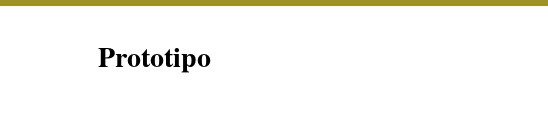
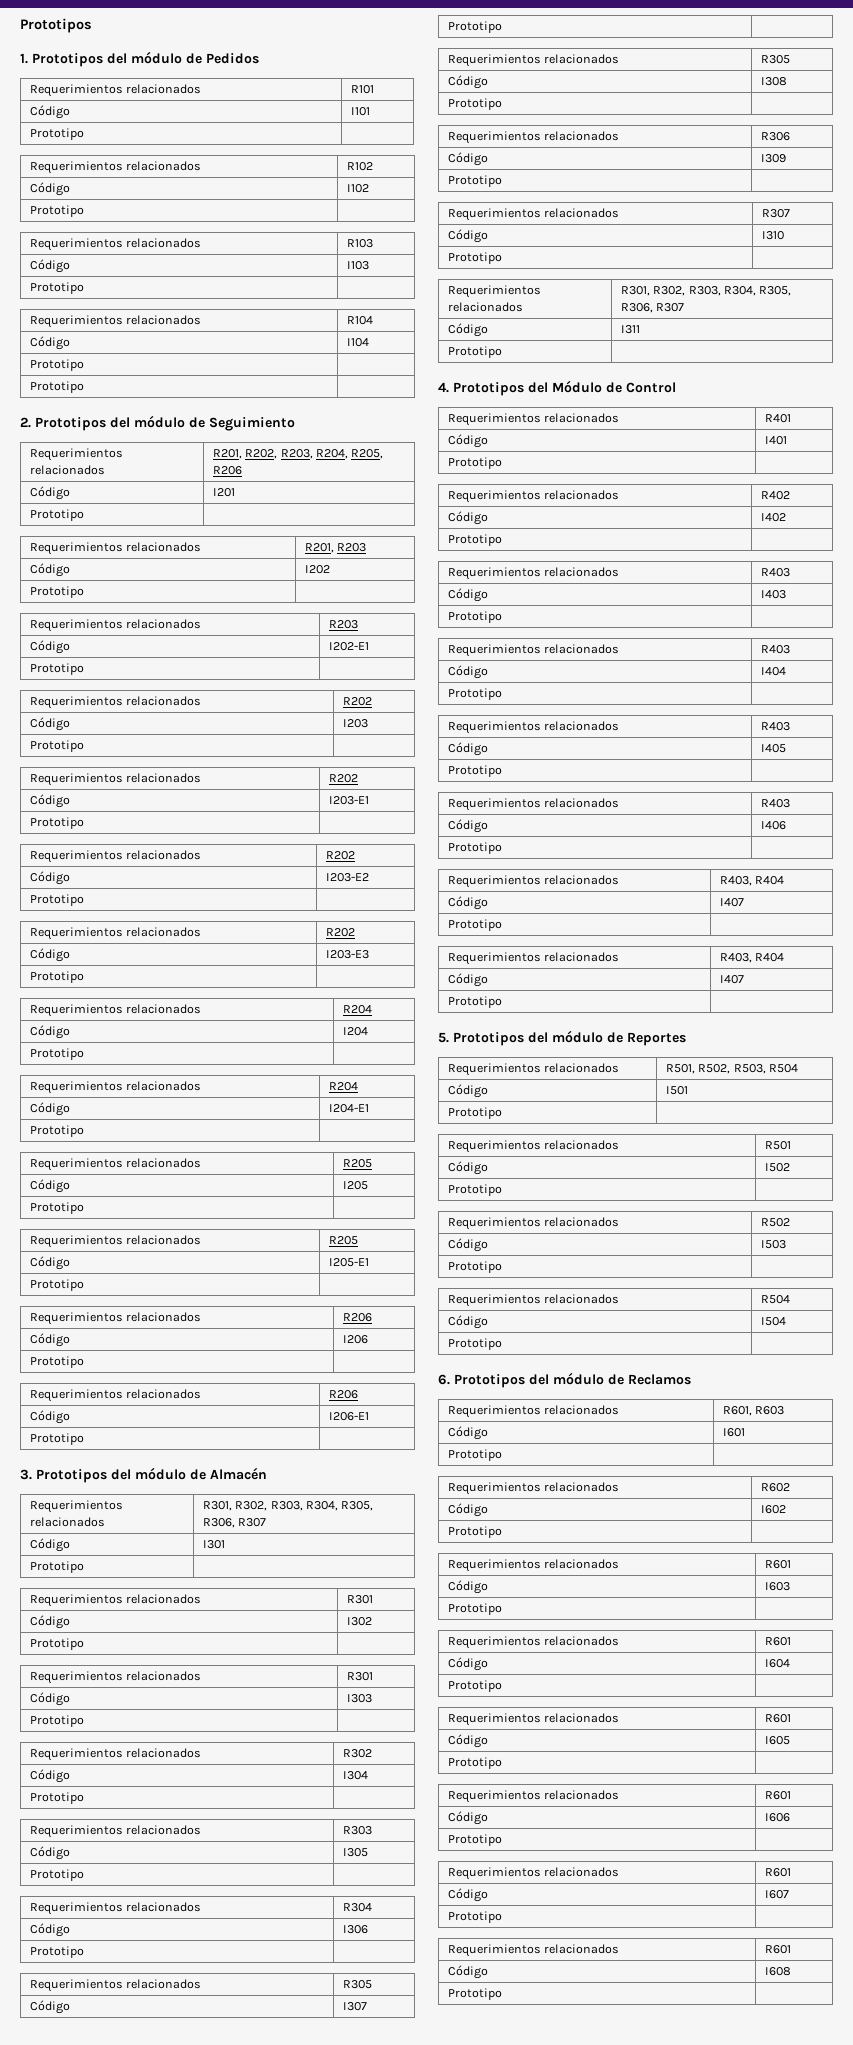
[98,48,211,73] Prototipo -> [20,18,92,33] [20,51,259,67] [29,84,202,97] [350,85,374,94] [29,105,70,119] [350,107,370,116] [29,128,84,140] [29,161,202,174] [346,162,373,171] [29,182,70,196] [346,184,369,193] [29,205,84,217] [29,238,202,251] [346,239,373,248] [29,259,70,273] [346,261,369,270] [29,282,84,294] [29,315,202,328] [346,316,373,325] [29,336,70,350] [346,338,369,347] [29,359,84,371] [29,381,84,393] [20,415,295,431] [29,448,123,461] [29,465,105,475] [212,449,384,459] [212,466,242,475] [29,486,70,500] [212,488,235,497] [29,509,84,521] [29,542,202,555] [304,543,367,553] [29,563,70,577] [304,565,330,574] [29,586,84,598] [29,619,202,632] [328,620,358,629] [29,640,70,654] [328,642,369,651] [29,663,84,675] [29,696,202,709] [342,697,372,706] [29,717,70,731] [342,719,368,728] [29,740,84,752] [29,773,202,786] [328,774,358,783] [29,794,70,808] [328,796,369,805] [29,817,84,829] [29,850,202,863] [325,851,355,860] [29,871,70,885] [325,873,369,882] [29,894,84,906] [29,927,202,940] [325,928,355,937] [29,948,70,962] [325,950,369,959] [29,971,84,983] [29,1004,202,1017] [342,1005,372,1014] [29,1025,70,1039] [342,1027,368,1036] [29,1048,84,1060] [29,1081,202,1094] [328,1082,358,1091] [29,1102,70,1116] [328,1104,369,1113] [29,1125,84,1137] [29,1158,202,1171] [342,1159,372,1168] [29,1179,70,1193] [342,1181,368,1190] [29,1202,84,1214] [29,1235,202,1248] [328,1236,358,1245] [29,1256,70,1270] [328,1258,369,1267] [29,1279,84,1291] [29,1312,202,1325] [342,1313,372,1322] [29,1333,70,1347] [342,1335,368,1344] [29,1356,84,1368] [29,1389,202,1402] [328,1390,358,1399] [29,1410,70,1424] [328,1412,369,1421] [29,1433,84,1445] [20,1467,267,1483] [29,1500,123,1513] [29,1517,105,1527] [202,1501,374,1511] [202,1518,267,1528] [29,1538,70,1552] [202,1540,225,1549] [29,1561,84,1573] [29,1594,202,1607] [346,1595,373,1604] [29,1615,70,1629] [346,1617,372,1626] [29,1638,84,1650] [29,1671,202,1684] [346,1672,373,1681] [29,1692,70,1706] [346,1694,372,1703] [29,1715,84,1727] [29,1748,202,1761] [342,1749,372,1758] [29,1769,70,1783] [342,1771,368,1780] [29,1792,84,1804] [29,1825,202,1838] [342,1826,372,1835] [29,1846,70,1860] [342,1848,368,1857] [29,1869,84,1881] [29,1902,202,1915] [342,1903,372,1912] [29,1923,70,1937] [342,1925,368,1934] [29,1946,84,1958] [29,1979,202,1992] [342,1980,372,1989] [29,2000,70,2014] [342,2002,367,2011] [447,21,502,33] [447,54,620,67] [760,55,790,64] [447,75,488,89] [760,77,787,86] [447,98,502,110] [447,131,620,144] [760,132,790,141] [447,152,488,166] [760,154,786,163] [447,175,502,187] [447,208,620,221] [761,209,790,218] [447,229,488,243] [761,231,784,240] [447,252,502,264] [447,285,541,298] [447,302,523,312] [620,286,792,296] [620,303,685,313] [447,323,488,337] [620,325,640,334] [447,346,502,358] [438,380,676,396] [447,413,620,426] [764,414,791,423] [447,434,488,448] [764,436,787,445] [447,457,502,469] [447,490,620,503] [760,491,790,500] [447,511,488,525] [760,513,786,522] [447,534,502,546] [447,567,620,580] [760,568,790,577] [447,588,488,602] [760,590,786,599] [447,611,502,623] [447,644,620,657] [760,645,790,654] [447,665,488,679] [760,667,786,676] [447,688,502,700] [447,721,620,734] [760,722,790,731] [447,742,488,756] [760,744,786,753] [447,765,502,777] [447,798,620,811] [760,799,790,808] [447,819,488,833] [760,821,786,830] [447,842,502,854] [447,875,620,888] [719,876,785,886] [447,896,488,910] [719,898,744,907] [447,919,502,931] [447,952,620,965] [719,953,785,963] [447,973,488,987] [719,975,744,984] [447,996,502,1008] [438,1030,686,1046] [447,1063,620,1076] [665,1064,798,1074] [447,1084,488,1098] [665,1086,688,1095] [447,1107,502,1119] [447,1140,620,1153] [764,1141,791,1150] [447,1161,488,1175] [764,1163,790,1172] [447,1184,502,1196] [447,1217,620,1230] [760,1218,790,1227] [447,1238,488,1252] [760,1240,786,1249] [447,1261,502,1273] [447,1294,620,1307] [760,1295,790,1304] [447,1315,488,1329] [760,1317,786,1326] [447,1338,502,1350] [438,1372,691,1388] [447,1405,620,1418] [722,1406,785,1416] [447,1426,488,1440] [722,1428,745,1437] [447,1449,502,1461] [447,1482,620,1495] [760,1483,790,1492] [447,1503,488,1517] [760,1505,786,1514] [447,1526,502,1538] [447,1559,620,1572] [764,1560,791,1569] [447,1580,488,1594] [764,1582,790,1591] [447,1603,502,1615] [447,1636,620,1649] [764,1637,791,1646] [447,1657,488,1671] [764,1659,790,1668] [447,1680,502,1692] [447,1713,620,1726] [764,1714,791,1723] [447,1734,488,1748] [764,1736,790,1745] [447,1757,502,1769] [447,1790,620,1803] [764,1791,791,1800] [447,1811,488,1825] [764,1813,790,1822] [447,1834,502,1846] [447,1867,620,1880] [764,1868,791,1877] [447,1888,488,1902] [764,1890,789,1899] [447,1911,502,1923] [447,1944,620,1957] [764,1945,791,1954] [447,1965,488,1979] [764,1967,791,1976] [447,1988,502,2000] Prototipos // 1. Prototipos del módulo de Pedidos // Requerimientos relacionados | R101 // Código | I101 // Prototipo | // Requerimientos relacionados | R102 // Código | I102 // Prototipo | // Requerimientos relacionados | R103 // Código | I103 // Prototipo | // Requerimientos relacionados | R104 // Código | I104 // Prototipo | // Prototipo | // 2. Prototipos del módulo de Seguimiento // Requerimientos relacionados | R201, R202, R203, R204, R205, R206 // Código | I201 // Prototipo | // Requerimientos relacionados | R201, R203 // Código | I202 // Prototipo | // Requerimientos relacionados | R203 // Código | I202-E1 // Prototipo | // Requerimientos relacionados | R202 // Código | I203 // Prototipo | // Requerimientos relacionados | R202 // Código | I203-E1 // Prototipo | // Requerimientos relacionados | R202 // Código | I203-E2 // Prototipo | // Requerimientos relacionados | R202 // Código | I203-E3 // Prototipo | // Requerimientos relacionados | R204 // Código | I204 // Prototipo | // Requerimientos relacionados | R204 // Código | I204-E1 // Prototipo | // Requerimientos relacionados | R205 // Código | I205 // Prototipo | // Requerimientos relacionados | R205 // Código | I205-E1 // Prototipo | // Requerimientos relacionados | R206 // Código | I206 // Prototipo | // Requerimientos relacionados | R206 // Código | I206-E1 // Prototipo | // 3. Prototipos del módulo de Almacén // Requerimientos relacionados | R301, R302, R303, R304, R305, R306, R307 // Código | I301 // Prototipo | // Requerimientos relacionados | R301 // Código | I302 // Prototipo | // Requerimientos relacionados | R301 // Código | I303 // Prototipo | // Requerimientos relacionados | R302 // Código | I304 // Prototipo | // Requerimientos relacionados | R303 // Código | I305 // Prototipo | // Requerimientos relacionados | R304 // Código | I306 // Prototipo | // Requerimientos relacionados | R305 // Código | I307 // Prototipo | // Requerimientos relacionados | R305 // Código | I308 // Prototipo | // Requerimientos relacionados | R306 // Código | I309 // Prototipo | // Requerimientos relacionados | R307 // Código | I310 // Prototipo | // Requerimientos relacionados | R301, R302, R303, R304, R305, R306, R307 // Código | I311 // Prototipo | // 4. Prototipos del Módulo de Control // Requerimientos relacionados | R401 // Código | I401 // Prototipo | // Requerimientos relacionados | R402 // Código | I402 // Prototipo | // Requerimientos relacionados | R403 // Código | I403 // Prototipo | // Requerimientos relacionados | R403 // Código | I404 // Prototipo | // Requerimientos relacionados | R403 // Código | I405 // Prototipo | // Requerimientos relacionados | R403 // Código | I406 // Prototipo | // Requerimientos relacionados | R403, R404 // Código | I407 // Prototipo | // Requerimientos relacionados | R403, R404 // Código | I407 // Prototipo | // 5. Prototipos del módulo de Reportes // Requerimientos relacionados | R501, R502, R503, R504 // Código | I501 // Prototipo | // Requerimientos relacionados | R501 // Código | I502 // Prototipo | // Requerimientos relacionados | R502 // Código | I503 // Prototipo | // Requerimientos relacionados | R504 // Código | I504 // Prototipo | // 6. Prototipos del módulo de Reclamos // Requerimientos relacionados | R601, R603 // Código | I601 // Prototipo | // Requerimientos relacionados | R602 // Código | I602 // Prototipo | // Requerimientos relacionados | R601 // Código | I603 // Prototipo | // Requerimientos relacionados | R601 // Código | I604 // Prototipo | // Requerimientos relacionados | R601 // Código | I605 // Prototipo | // Requerimientos relacionados | R601 // Código | I606 // Prototipo | // Requerimientos relacionados | R601 // Código | I607 // Prototipo | // Requerimientos relacionados | R601 // Código | I608 // Prototipo |

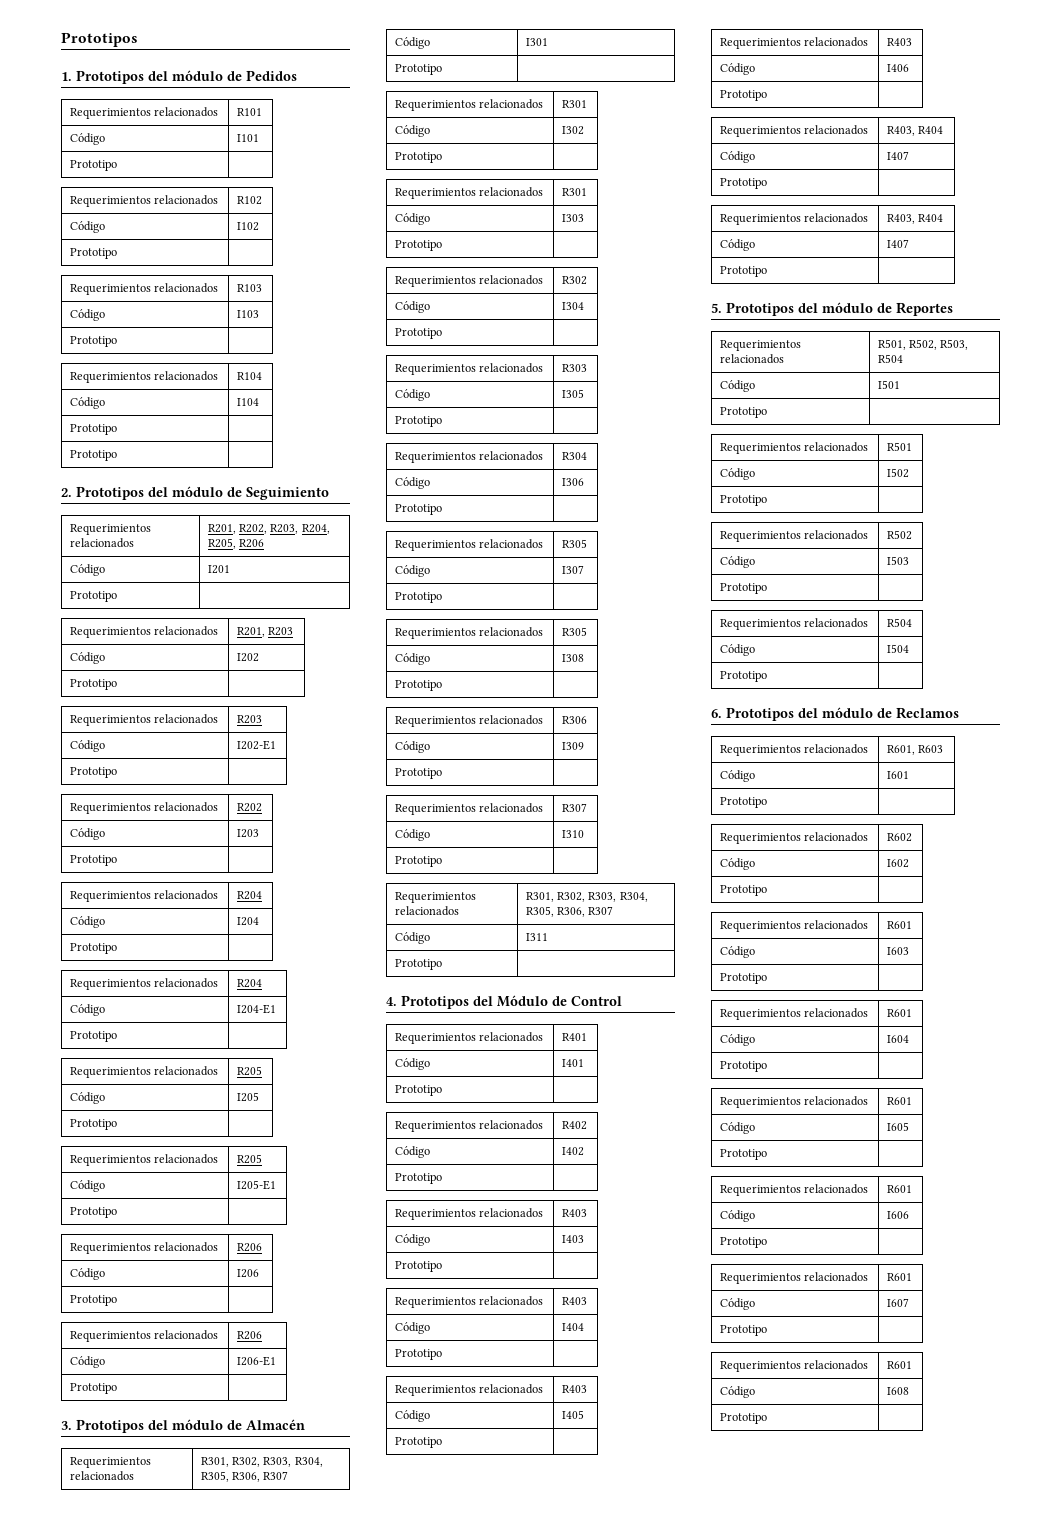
[29,773,202,786] [328,774,358,783] [29,794,70,808] [328,796,369,805] [29,817,84,829] [29,850,202,863] [325,851,355,860] [29,871,70,885] [325,873,369,882] [29,894,84,906] [29,927,202,940] [325,928,355,937] [29,948,70,962] [325,950,369,959] [29,971,84,983] // Requerimientos relacionados | R202 // Código | I203-E1 // Prototipo | // Requerimientos relacionados | R202 // Código | I203-E2 // Prototipo | // Requerimientos relacionados | R202 // Código | I203-E3 // Prototipo | -> (117, 860) none

